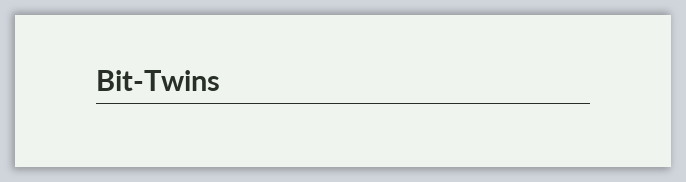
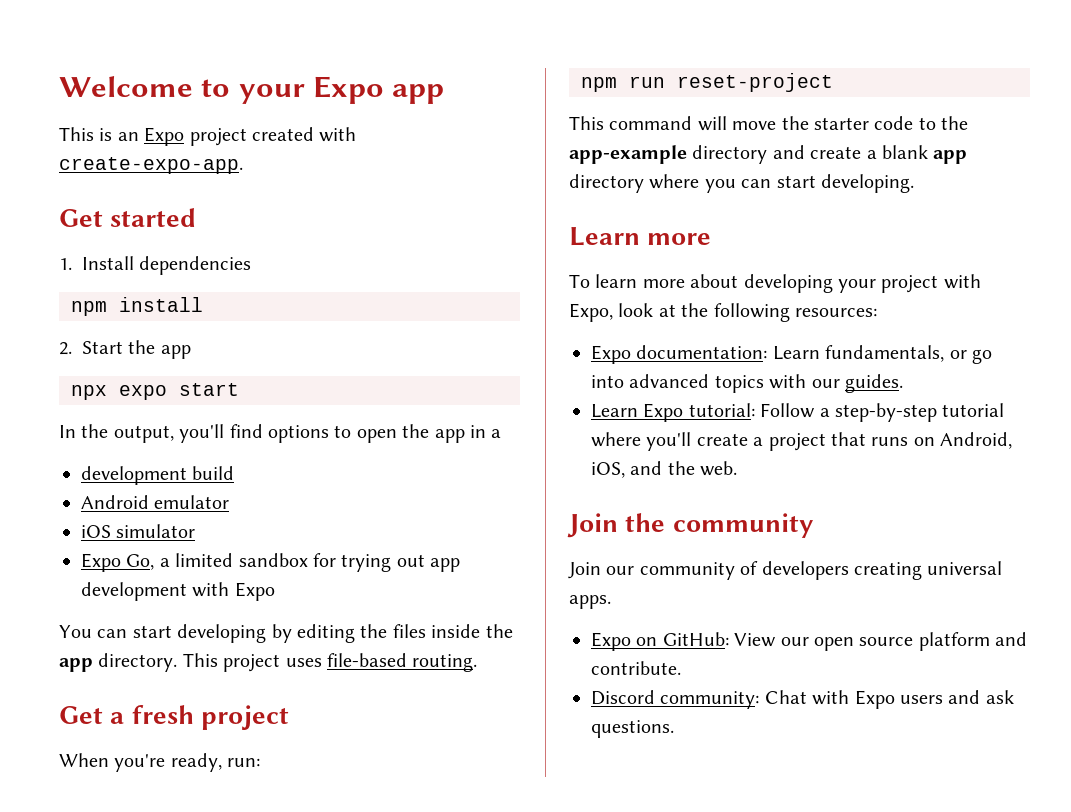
[96,70,220,91] Bit-Twins -> [59,76,445,104] [59,127,357,146] [59,157,243,174] [59,208,197,227] [59,256,252,275] [71,297,203,316] [59,340,191,359] [71,383,239,400] [59,424,502,443] [81,466,235,485] [81,495,230,509] [81,524,196,538] [81,553,461,572] [81,582,275,601] [59,624,513,643] [59,653,478,672] [59,705,289,730] [59,753,261,772] [581,73,833,92] [569,116,969,131] [569,145,968,164] [569,174,914,193] [569,227,712,246] [569,274,981,293] [569,303,877,322] [591,345,992,364] [591,374,903,393] [591,403,1005,422] [591,432,1013,451] [591,461,738,478] [567,513,814,538] [568,561,1003,580] [569,595,611,609] [591,632,1028,651] [591,661,681,675] [591,690,1014,709] [591,720,674,738] Welcome to your Expo app // This is an Expo project created with create-expo-app. // Get started // 1. Install dependencies // npm install // 2. Start the app // npx expo start // In the output, you'll find options to open the app in a // development build // Android emulator // iOS simulator // Expo Go, a limited sandbox for trying out app development with Expo // You can start developing by editing the files inside the app directory. This project uses file-based routing. // Get a fresh project // When you're ready, run: // npm run reset-project // This command will move the starter code to the app-example directory and create a blank app directory where you can start developing. // Learn more // To learn more about developing your project with Expo, look at the following resources: // Expo documentation: Learn fundamentals, or go into advanced topics with our guides. // Learn Expo tutorial: Follow a step-by-step tutorial where you'll create a project that runs on Android, iOS, and the web. // Join the community // Join our community of developers creating universal apps. // Expo on GitHub: View our open source platform and contribute. // Discord community: Chat with Expo users and ask questions.

